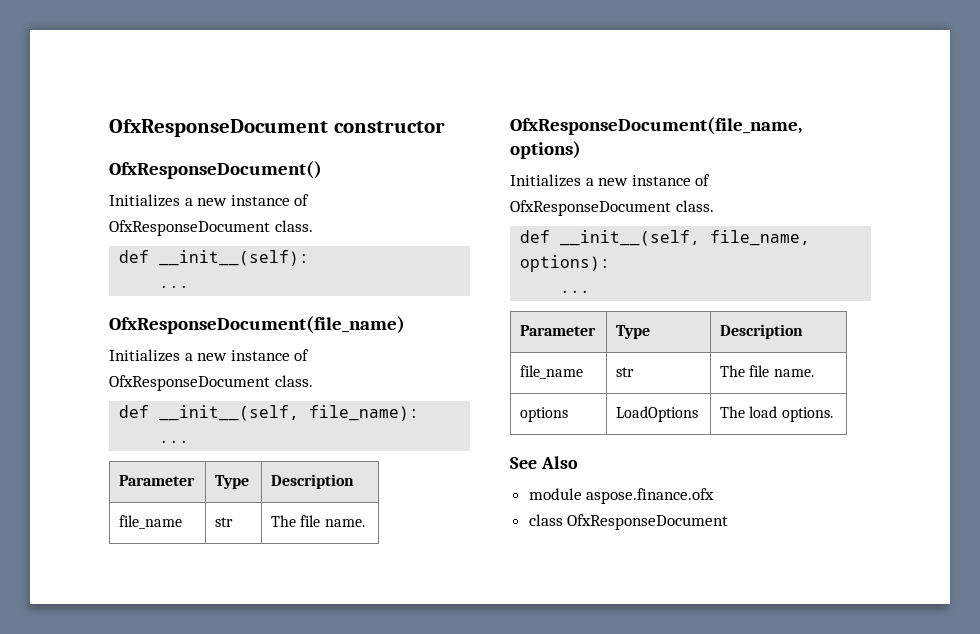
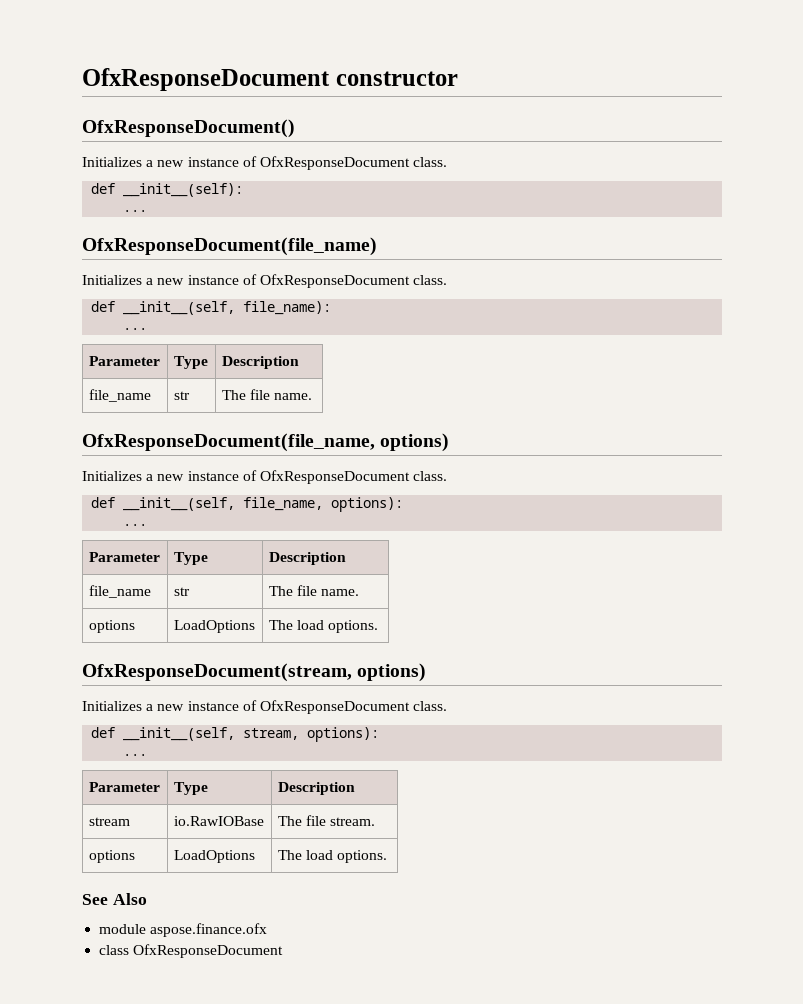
(833, 414) none -> [82,663,427,682] [82,700,448,714] [91,727,380,742] [123,754,148,756] [88,782,160,792] [173,782,208,795] [277,782,355,795] [88,817,130,826] [173,816,264,826] [277,815,375,826] [88,850,135,863] [173,850,255,863] [277,850,387,863] // OfxResponseDocument(stream, options) // Initializes a new instance of OfxResponseDocument class. // def __init__(self, stream, options): // ... // Parameter | Type | Description // stream | io.RawIOBase | The file stream. // options | LoadOptions | The load options.

